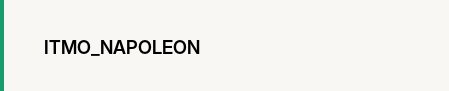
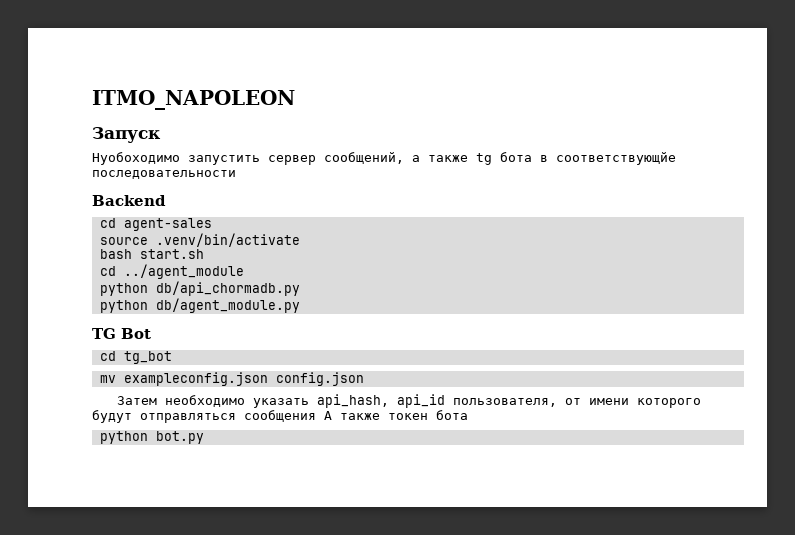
(200, 48) none -> [92,127,161,143] [92,152,676,165] [92,170,236,179] [92,195,166,206] [99,218,212,231] [99,233,300,247] [99,249,204,259] [99,264,244,279] [99,281,300,296] [99,298,300,313] [92,328,151,339] [99,351,172,364] [99,372,364,386] [116,394,701,408] [92,410,468,423] [99,431,204,444] // Запуск // Нуобоходимо запустить сервер сообщений, а также tg бота в соответствующйе последовательности // Backend // cd agent-sales // source .venv/bin/activate // bash start.sh // cd ../agent_module // python db/api_chormadb.py // python db/agent_module.py // TG Bot // cd tg_bot // mv exampleconfig.json config.json // Затем необходимо указать api_hash, api_id пользователя, от имени которого будут отправляться сообщения А также токен бота // python bot.py

